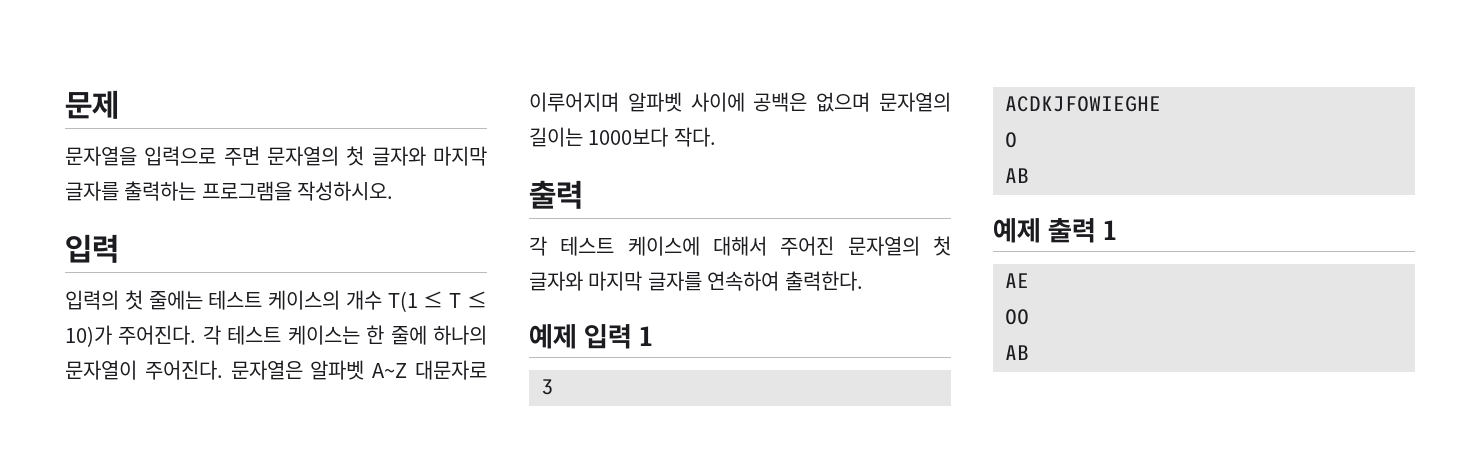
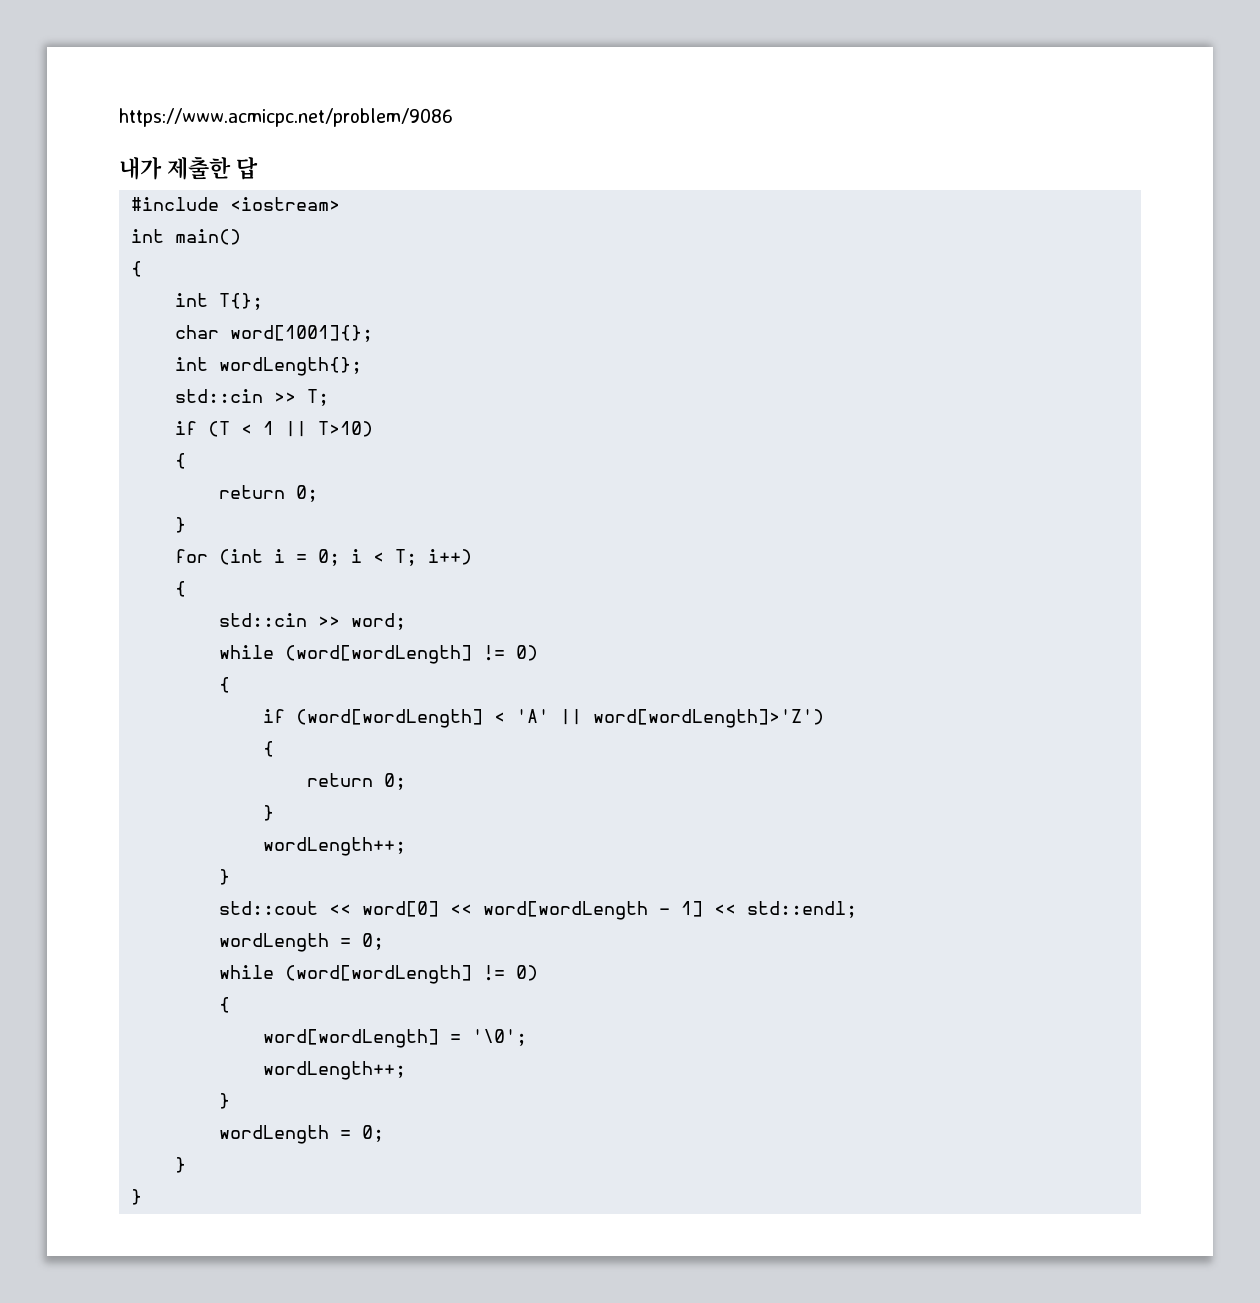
[65,90,119,119] [65,146,487,166] [65,181,394,201] [65,234,119,263] [65,290,487,312] [65,325,487,347] [65,360,488,380] [529,92,951,112] [529,127,716,147] [529,180,583,209] [529,236,951,256] [529,271,863,291] [529,324,652,349] [541,379,553,395] [1005,96,1161,112] [1005,132,1017,148] [1005,168,1029,183] [993,218,1116,243] [1005,273,1029,288] [1005,309,1029,325] [1005,345,1029,360] 문제 // 문자열을 입력으로 주면 문자열의 첫 글자와 마지막 글자를 출력하는 프로그램을 작성하시오. // 입력 // 입력의 첫 줄에는 테스트 케이스의 개수 T(1 ≤ T ≤ 10)가 주어진다. 각 테스트 케이스는 한 줄에 하나의 문자열이 주어진다. 문자열은 알파벳 A~Z 대문자로 이루어지며 알파벳 사이에 공백은 없으며 문자열의 길이는 1000보다 작다. // 출력 // 각 테스트 케이스에 대해서 주어진 문자열의 첫 글자와 마지막 글자를 연속하여 출력한다. // 예제 입력 1 // 3 // ACDKJFOWIEGHE // O // AB // 예제 출력 1 // AE // OO // AB -> [119,108,453,127] [119,156,258,180] [131,197,340,211] [131,229,241,245] [131,261,142,277] [175,293,263,310] [175,325,373,342] [175,357,362,376] [175,389,329,406] [175,421,373,437] [175,453,186,469] [219,485,318,502] [175,517,186,533] [175,549,472,566] [175,581,186,597] [219,613,406,630] [219,645,538,664] [219,677,230,693] [263,709,824,728] [263,741,274,757] [307,773,406,790] [263,805,274,821] [263,837,406,856] [219,869,230,885] [219,901,857,920] [219,933,384,952] [219,965,538,984] [219,997,230,1013] [263,1029,527,1048] [263,1061,406,1080] [219,1093,230,1109] [219,1125,384,1144] [175,1157,186,1173] [131,1189,142,1205] https://www.acmicpc.net/problem/9086 // 내가 제출한 답 // #include <iostream> // int main() // { // int T{}; // char word[1001]{}; // int wordLength{}; // std::cin >> T; // if (T < 1 || T>10) // { // return 0; // } // for (int i = 0; i < T; i++) // { // std::cin >> word; // while (word[wordLength] != 0) // { // if (word[wordLength] < 'A' || word[wordLength]>'Z') // { // return 0; // } // wordLength++; // } // std::cout << word[0] << word[wordLength - 1] << std::endl; // wordLength = 0; // while (word[wordLength] != 0) // { // word[wordLength] = '\0'; // wordLength++; // } // wordLength = 0; // } // }

